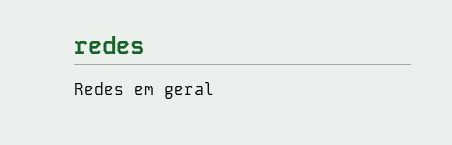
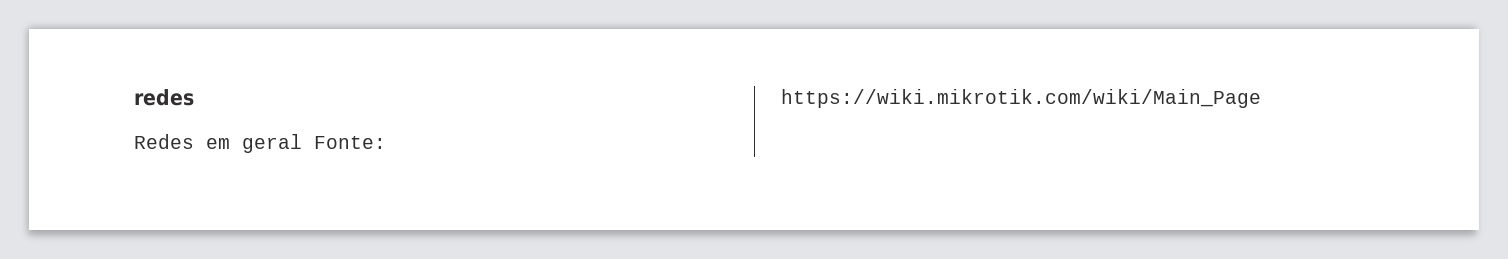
(214, 90) none -> [314,136,386,149] [781,89,1261,108] Fonte: https://wiki.mikrotik.com/wiki/Main_Page

